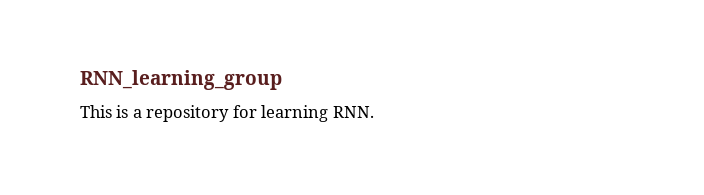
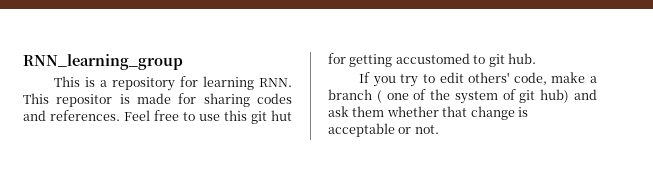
(374, 112) none -> [23,93,292,107] [23,110,292,124] [328,53,536,67] [359,72,597,87] [328,89,597,104] [328,106,528,120] [328,123,439,137] This repositor is made for sharing codes and references. Feel free to use this git hut for getting accustomed to git hub. // If you try to edit others' code, make a branch ( one of the system of git hub) and ask them whether that change is acceptable or not.

